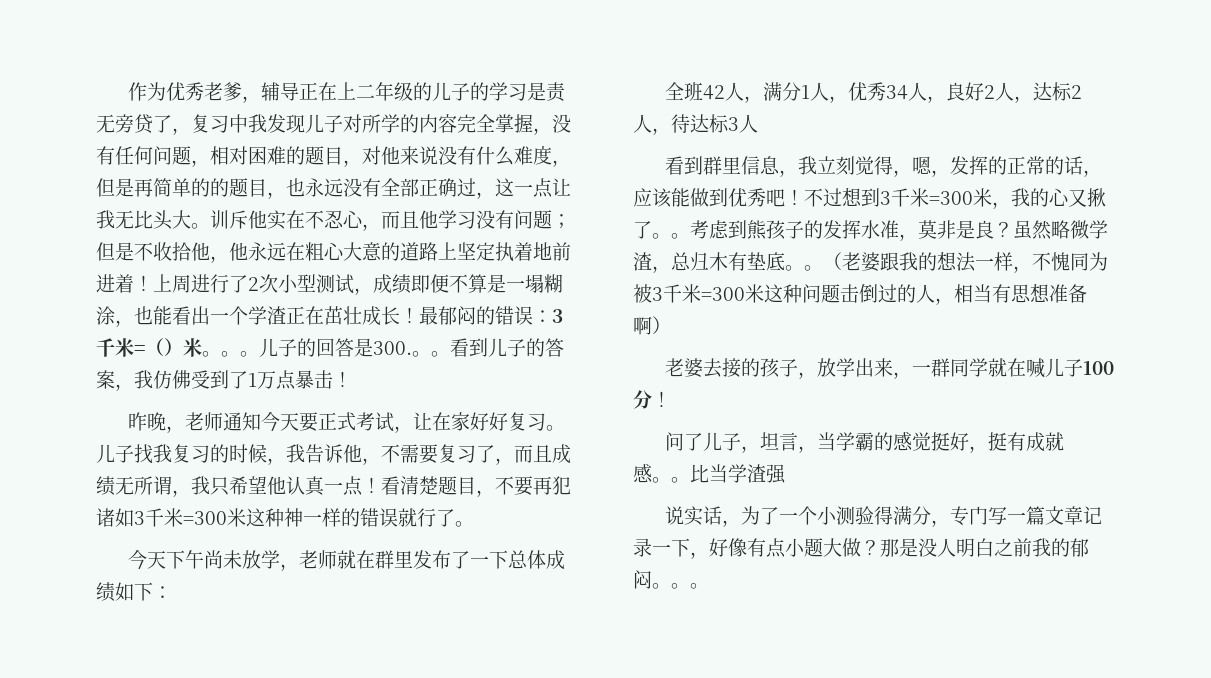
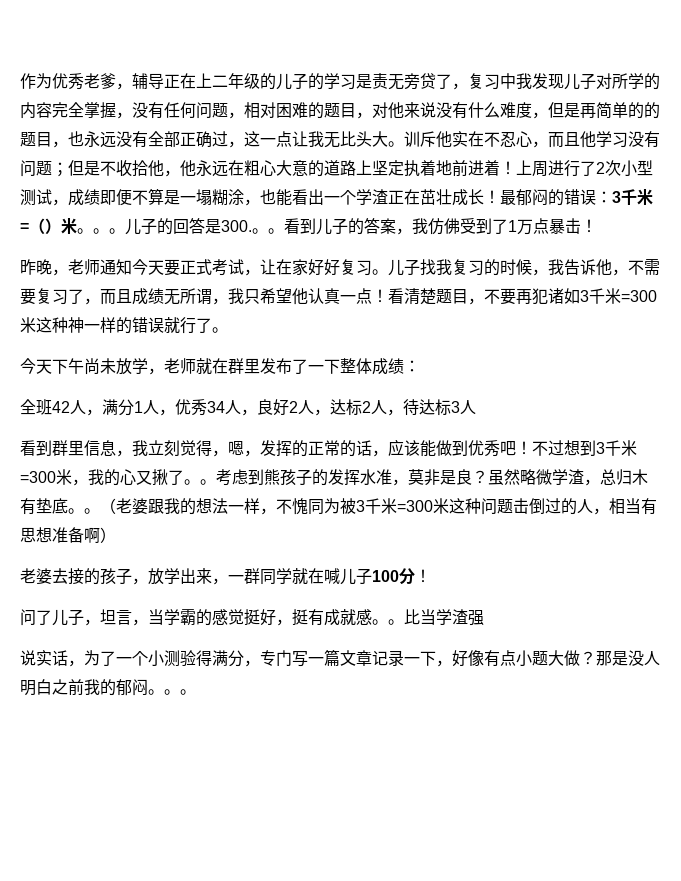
[507,550,565,570] [96,582,153,602] 总体成绩如下 -> [340,358,404,375] 整体成绩

